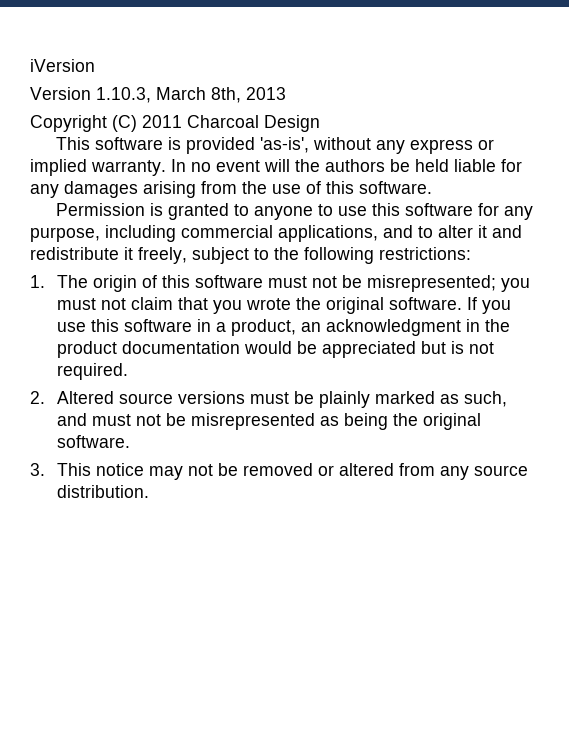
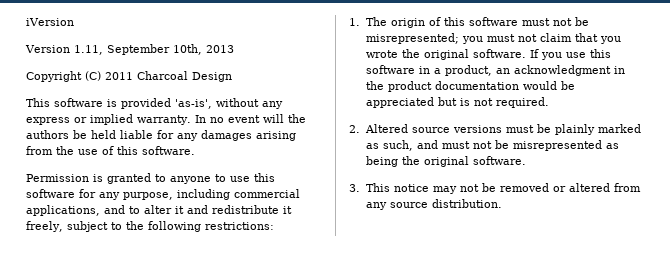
[96,87,241,103] 1.10.3, March 8th, -> [74,44,202,55] 1.11, September 10th,

